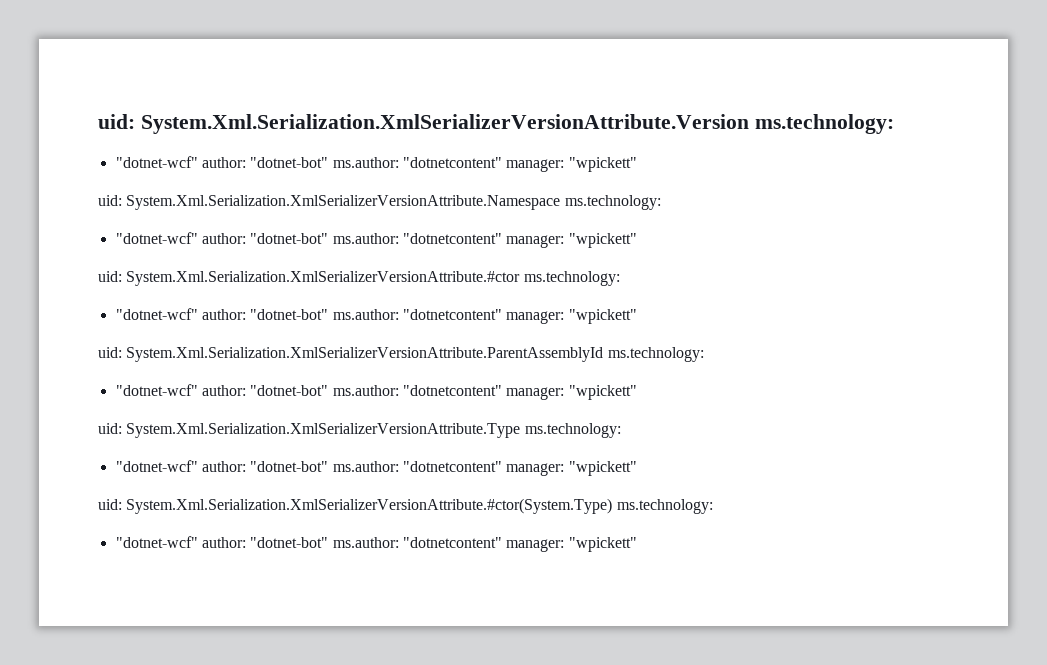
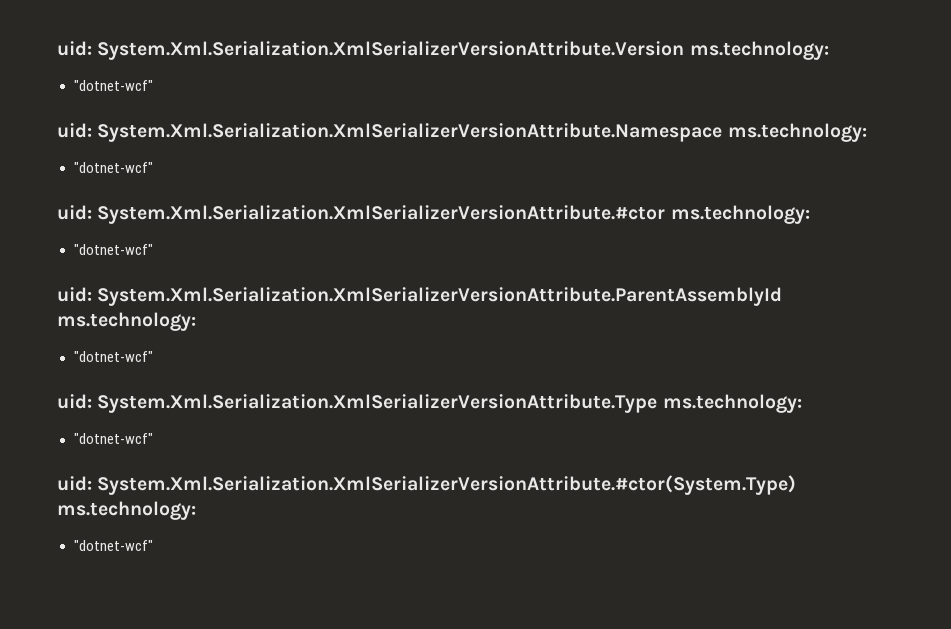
[201,157,637,172] [98,195,661,210] [115,232,637,248] [98,271,620,286] [115,308,637,324] [98,347,704,362] [115,384,637,400] [98,423,621,438] [115,460,637,476] [98,498,713,514] [115,536,637,552] author: "dotnet-bot" ms.author: "dotnetcontent" manager: "wpickett" // uid: System.Xml.Serialization.XmlSerializerVersionAttribute.Namespace ms.technology: // "dotnet-wcf" author: "dotnet-bot" ms.author: "dotnetcontent" manager: "wpickett" // uid: System.Xml.Serialization.XmlSerializerVersionAttribute.#ctor ms.technology: // "dotnet-wcf" author: "dotnet-bot" ms.author: "dotnetcontent" manager: "wpickett" // uid: System.Xml.Serialization.XmlSerializerVersionAttribute.ParentAssemblyId ms.technology: // "dotnet-wcf" author: "dotnet-bot" ms.author: "dotnetcontent" manager: "wpickett" // uid: System.Xml.Serialization.XmlSerializerVersionAttribute.Type ms.technology: // "dotnet-wcf" author: "dotnet-bot" ms.author: "dotnetcontent" manager: "wpickett" // uid: System.Xml.Serialization.XmlSerializerVersionAttribute.#ctor(System.Type) ms.technology: // "dotnet-wcf" author: "dotnet-bot" ms.author: "dotnetcontent" manager: "wpickett" -> [57,123,867,142] [73,162,153,173] [57,205,810,224] [73,244,153,255] [57,287,783,306] [57,312,196,331] [73,351,153,362] [57,394,802,413] [73,433,153,444] [57,475,797,495] [57,501,196,520] [73,540,153,551] // uid: System.Xml.Serialization.XmlSerializerVersionAttribute.Namespace ms.technology: // "dotnet-wcf" // uid: System.Xml.Serialization.XmlSerializerVersionAttribute.#ctor ms.technology: // "dotnet-wcf" // uid: System.Xml.Serialization.XmlSerializerVersionAttribute.ParentAssemblyId ms.technology: // "dotnet-wcf" // uid: System.Xml.Serialization.XmlSerializerVersionAttribute.Type ms.technology: // "dotnet-wcf" // uid: System.Xml.Serialization.XmlSerializerVersionAttribute.#ctor(System.Type) ms.technology: // "dotnet-wcf"

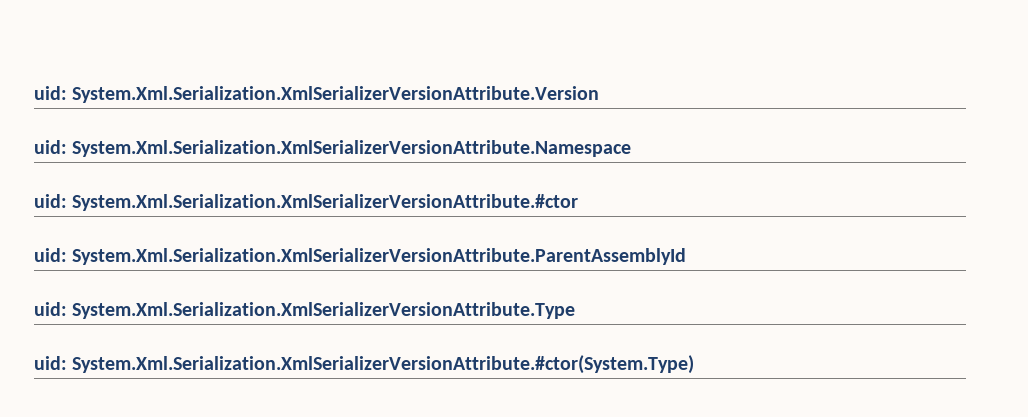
[689,41,829,60] [73,80,153,91] ms.technology: // "dotnet-wcf" -> (600, 94) none
[727,123,867,142] [73,162,153,173] ms.technology: // "dotnet-wcf" -> (632, 148) none
[670,205,810,224] [73,244,153,255] ms.technology: // "dotnet-wcf" -> (579, 202) none
[57,312,196,331] [73,351,153,362] ms.technology: // "dotnet-wcf" -> (687, 256) none
[662,394,802,413] [73,433,153,444] ms.technology: // "dotnet-wcf" -> (576, 310) none
[57,501,196,520] [73,540,153,551] ms.technology: // "dotnet-wcf" -> (695, 364) none

